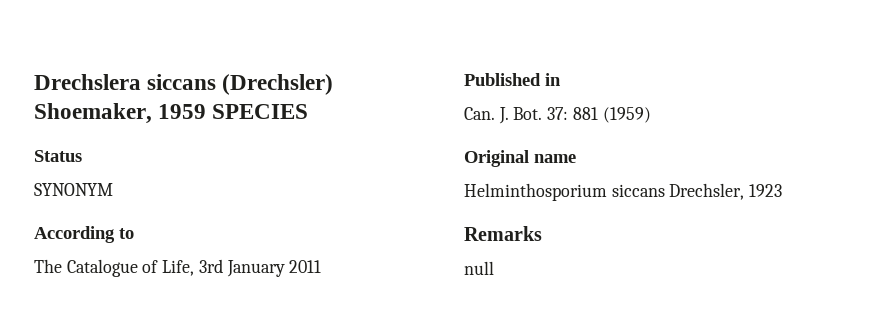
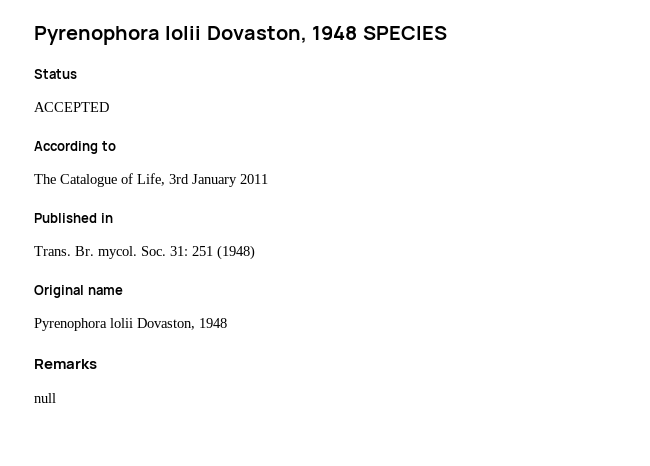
[34,74,334,95] [34,103,207,124] Drechslera siccans (Drechsler) Shoemaker, 1959 -> [34,26,358,45] Pyrenophora lolii Dovaston, 1948
[34,183,113,196] SYNONYM -> [34,102,109,112] ACCEPTED
[464,107,651,124] [464,150,576,167] [464,183,783,201] Can. J. Bot. 37: 881 (1959) // Original name // Helminthosporium siccans Drechsler, 1923 -> [34,245,255,260] [34,285,123,298] [34,318,227,331] Trans. Br. mycol. Soc. 31: 251 (1948) // Original name // Pyrenophora lolii Dovaston, 1948

